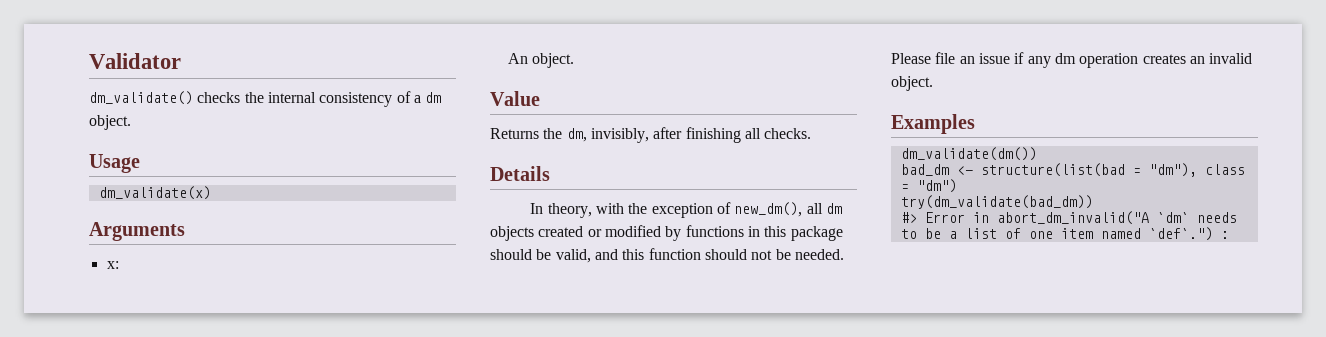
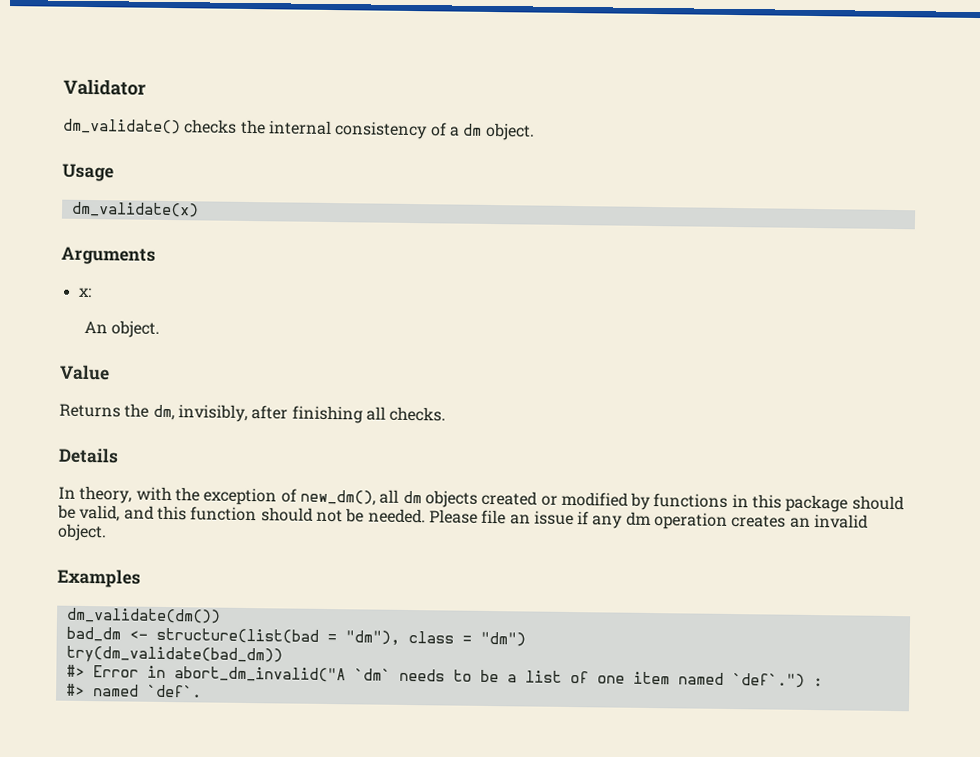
(1229, 235) none -> [65,683,202,698] // #> named `def`.

